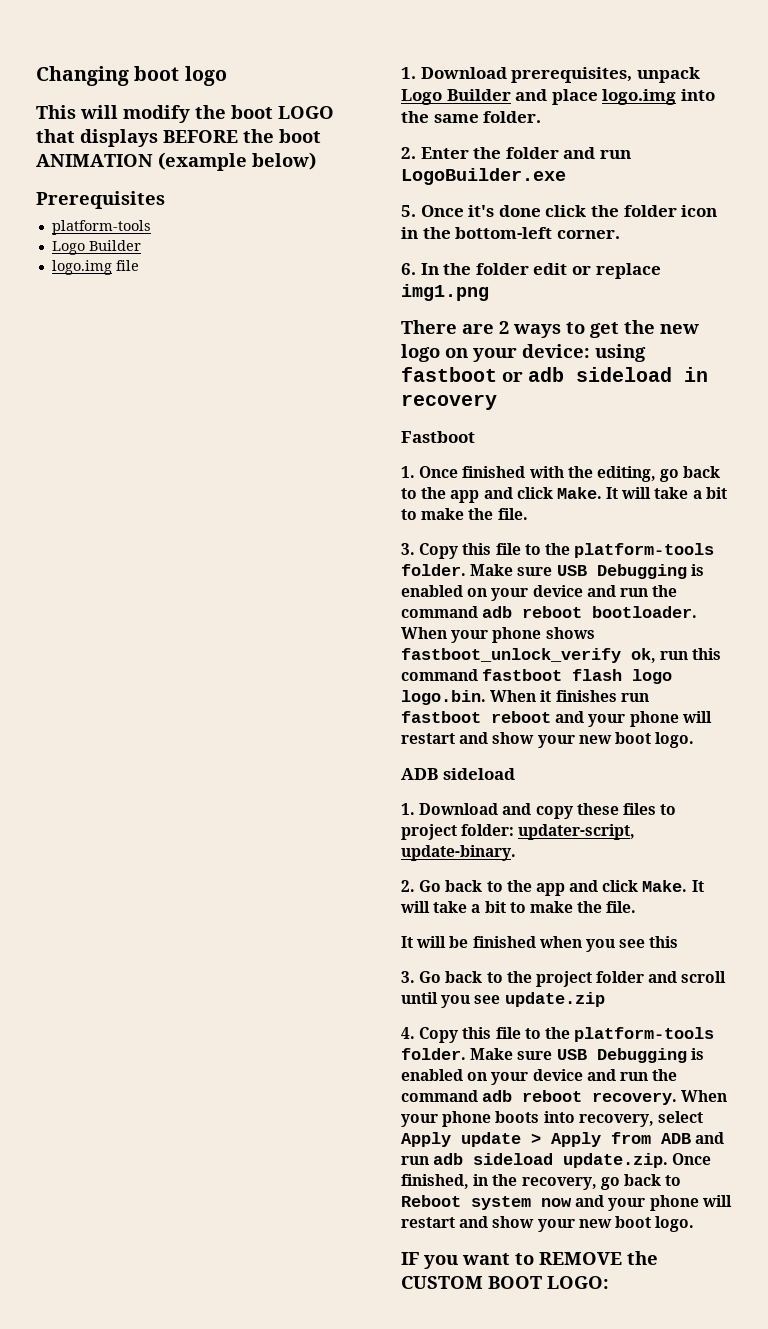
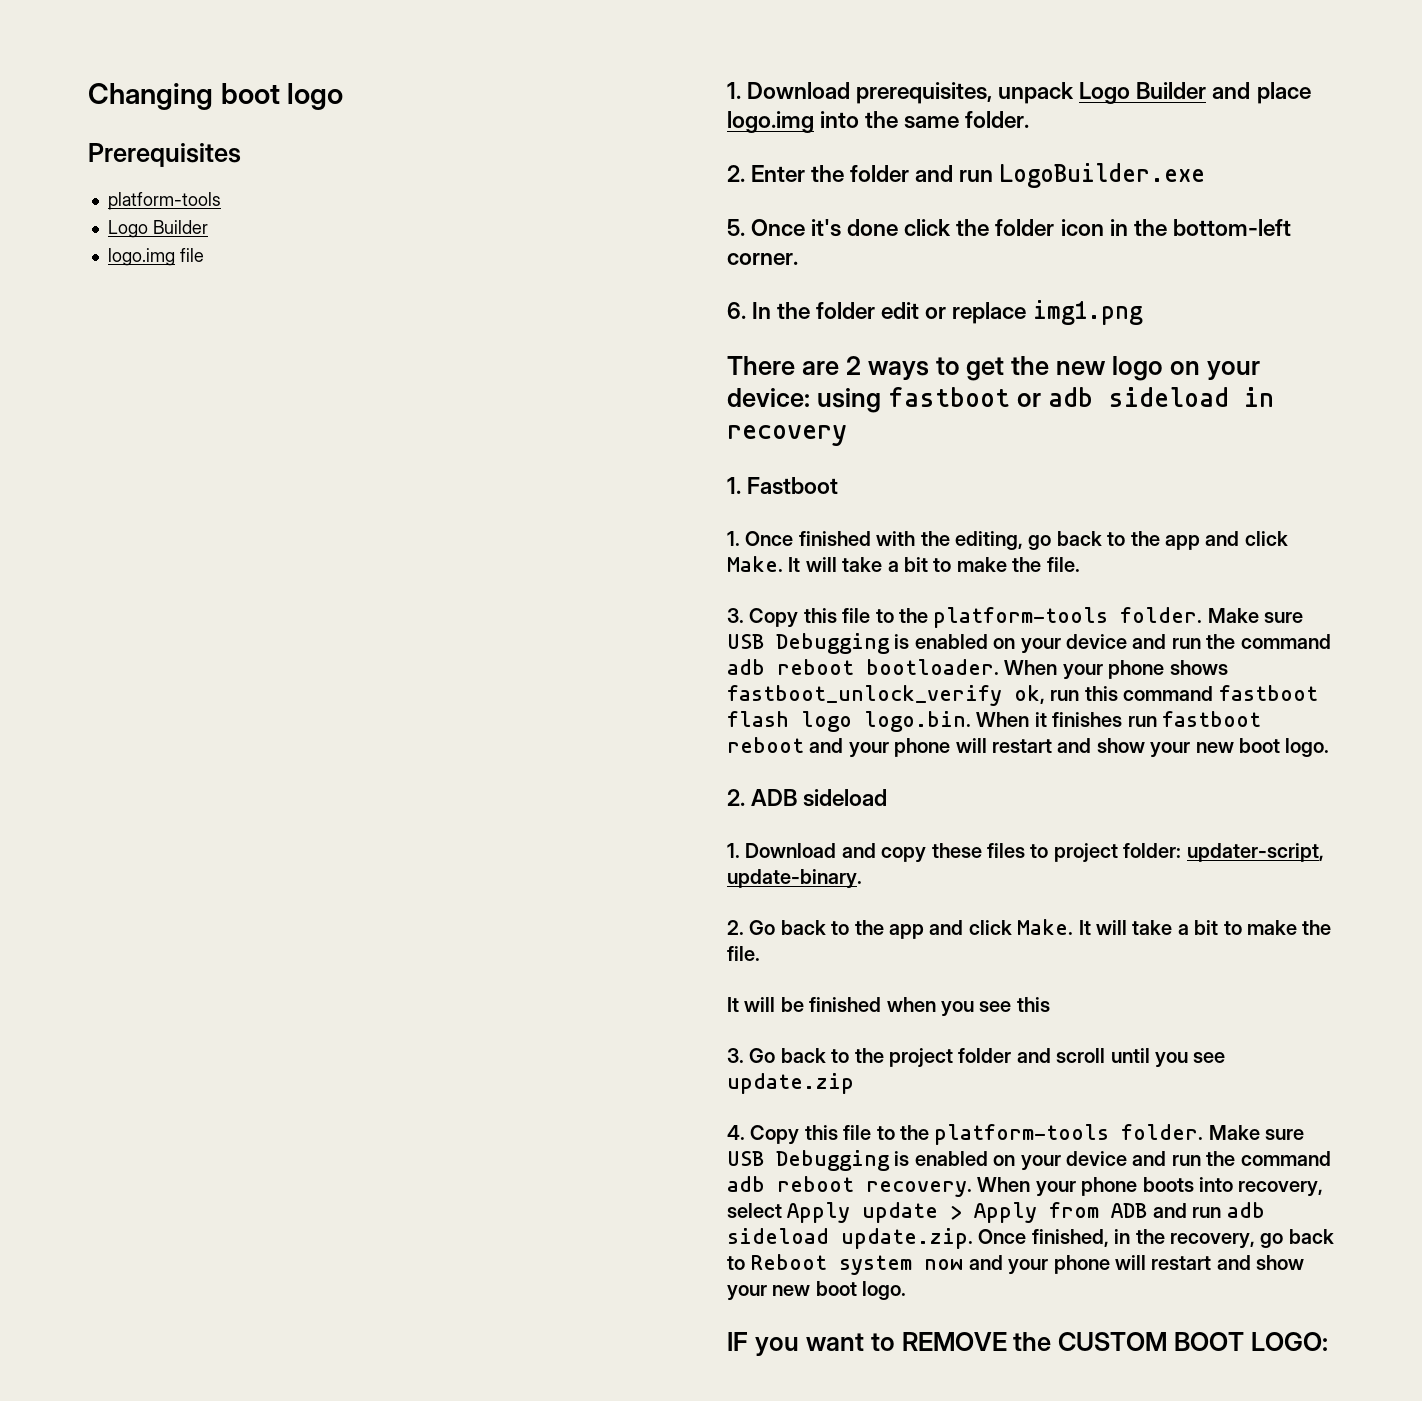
[36,105,334,123] [36,129,321,147] [36,152,316,171] // This will modify the boot LOGO that displays BEFORE the boot ANIMATION (example below) -> (344, 96) none
(497, 402) none -> [727,477,741,494] 1.
(695, 740) none -> [727,789,745,806] 2.

